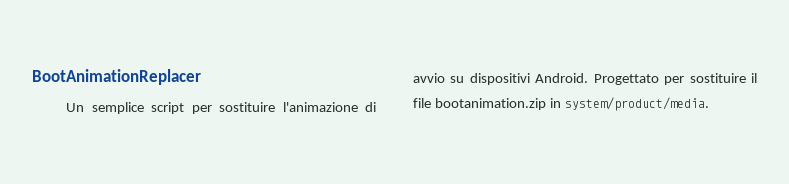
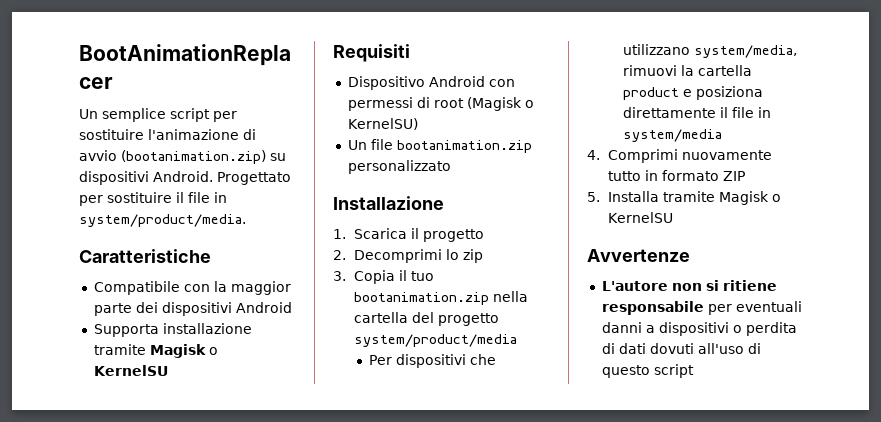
(445, 78) none -> [121,150,266,164] (bootanimation.zip)
[434,98,546,110] bootanimation.zip -> (210, 197) none
(709, 104) none -> [79,249,211,263] [93,281,291,295] [93,302,292,316] [93,323,252,337] [93,344,218,358] [93,365,168,376] [333,44,410,62] [347,76,515,90] [347,97,534,111] [347,118,418,130] [347,139,532,153] [347,160,451,174] [333,196,444,210] [333,228,484,242] [333,249,483,263] [333,270,434,284] [353,291,528,305] [353,312,499,326] [353,334,517,347] [368,354,496,368] [622,44,797,58] [622,65,752,76] [622,86,763,100] [622,107,771,118] [622,129,722,142] [587,149,772,163] [607,170,745,181] [587,191,781,205] [607,212,673,223] [587,249,690,262] [601,280,777,291] [601,301,802,315] [601,322,797,336] [601,343,761,354] [601,364,694,378] // Caratteristiche // Compatibile con la maggior parte dei dispositivi Android // Supporta installazione tramite Magisk o KernelSU // Requisiti // Dispositivo Android con permessi di root (Magisk o KernelSU) // Un file bootanimation.zip personalizzato // Installazione // 1. Scarica il progetto // 2. Decomprimi lo zip // 3. Copia il tuo bootanimation.zip nella cartella del progetto system/product/media // Per dispositivi che utilizzano system/media, rimuovi la cartella product e posiziona direttamente il file in system/media // 4. Comprimi nuovamente tutto in formato ZIP // 5. Installa tramite Magisk o KernelSU // Avvertenze // L'autore non si ritiene responsabile per eventuali danni a dispositivi o perdita di dati dovuti all'uso di questo script

